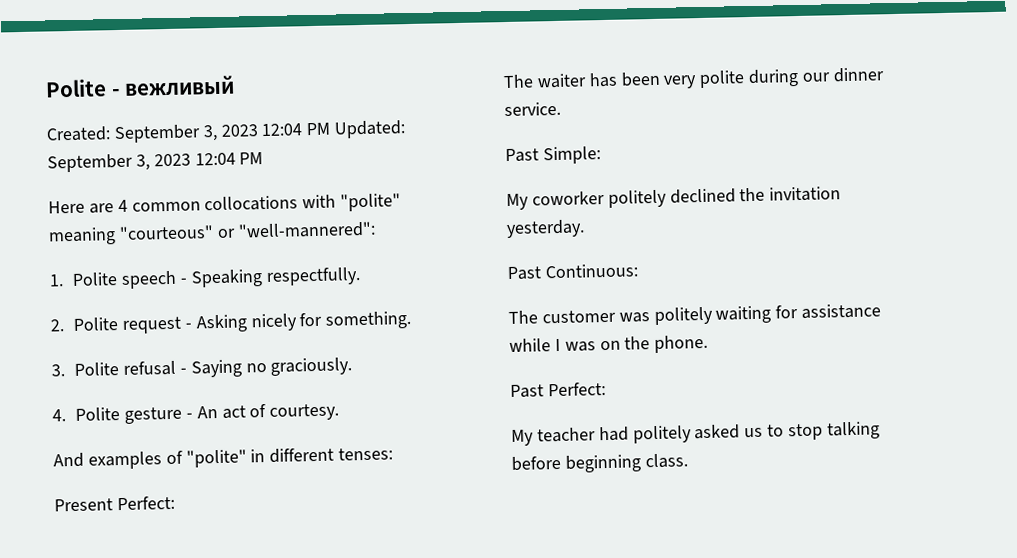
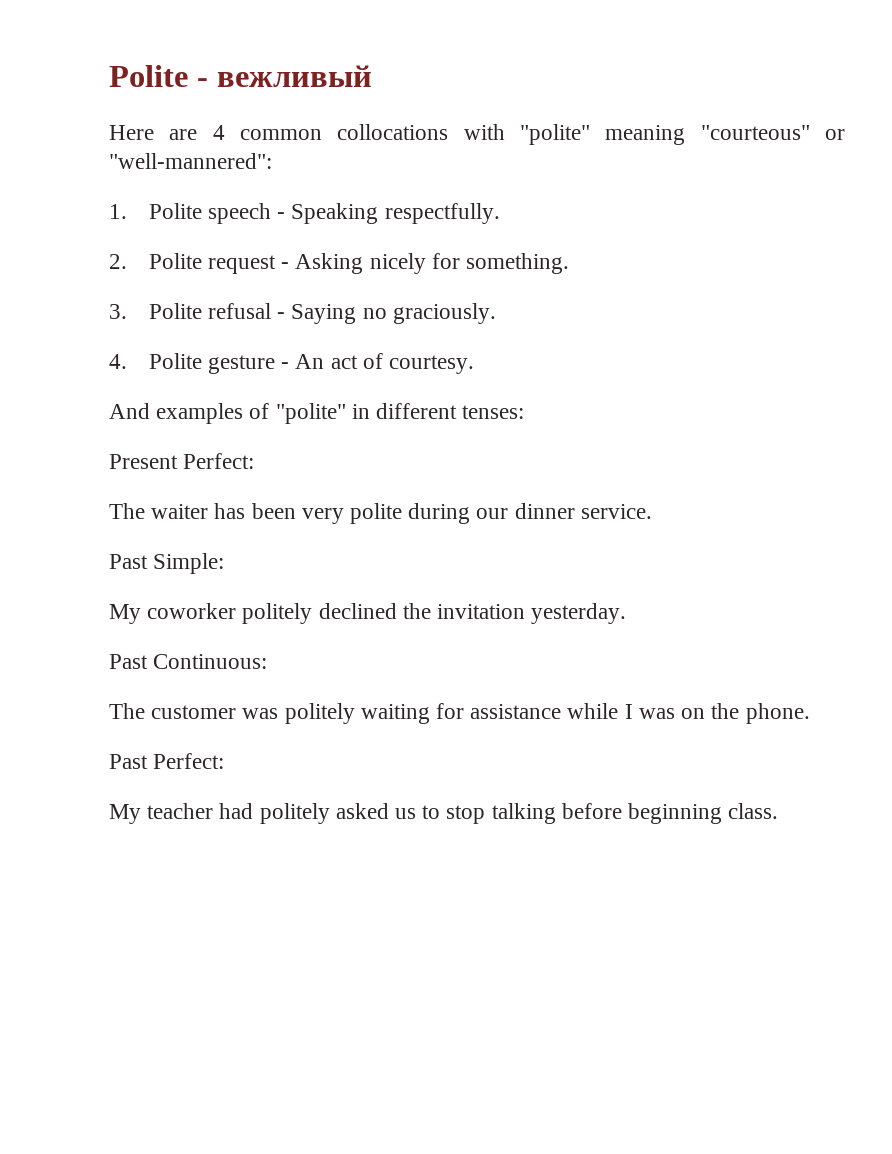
[46,120,407,144] [47,152,264,173] // Created: September 3, 2023 12:04 PM Updated: September 3, 2023 12:04 PM -> (372, 76) none

